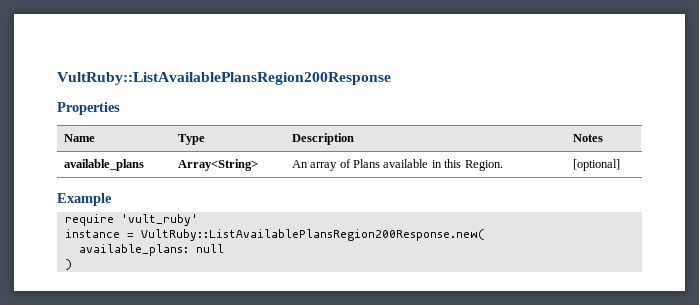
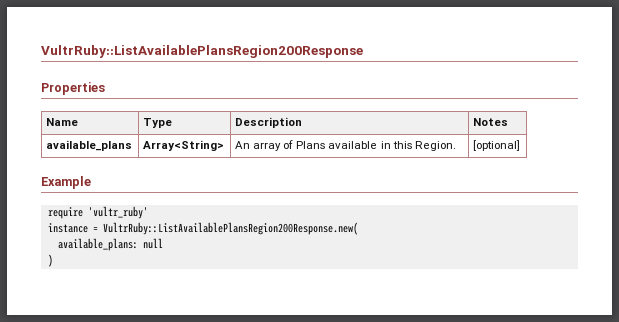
[57,72,391,85] VultRuby::ListAvailablePlansRegion200Response -> [41,45,363,58] VultrRuby::ListAvailablePlansRegion200Response
[120,214,198,226] 'vult_ruby' -> [87,206,148,219] 'vultr_ruby'
[140,229,485,241] VultRuby::ListAvailablePlansRegion200Response.new( -> [102,222,358,235] VultrRuby::ListAvailablePlansRegion200Response.new(

